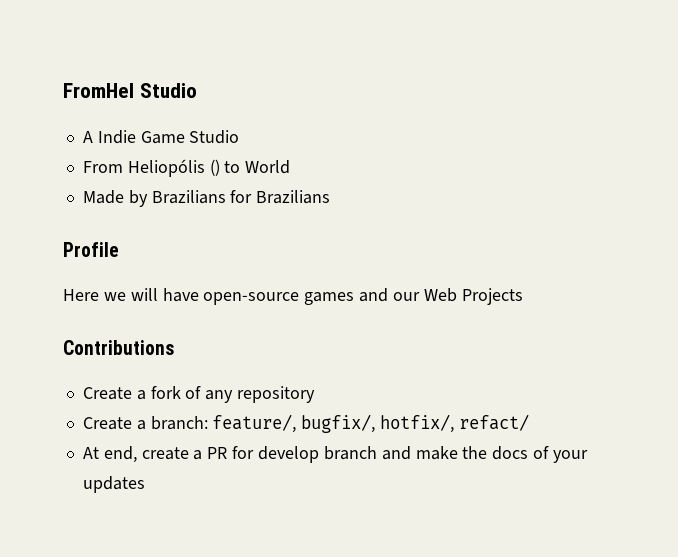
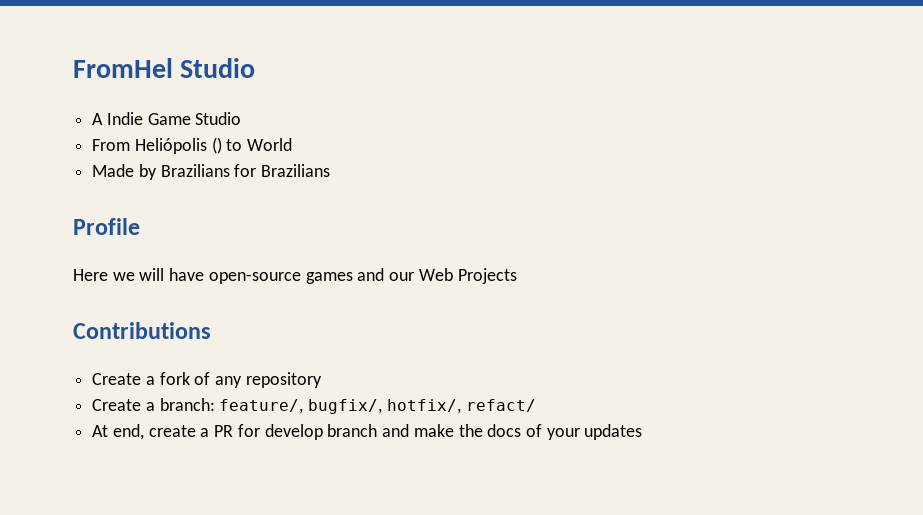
[127,159,205,177] Heliopólis -> [134,138,207,154] Heliópolis

